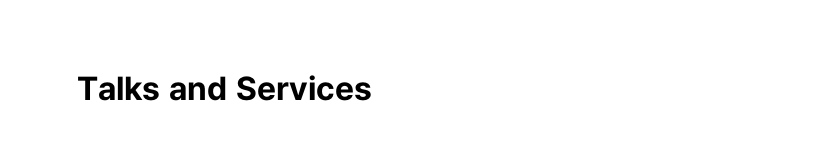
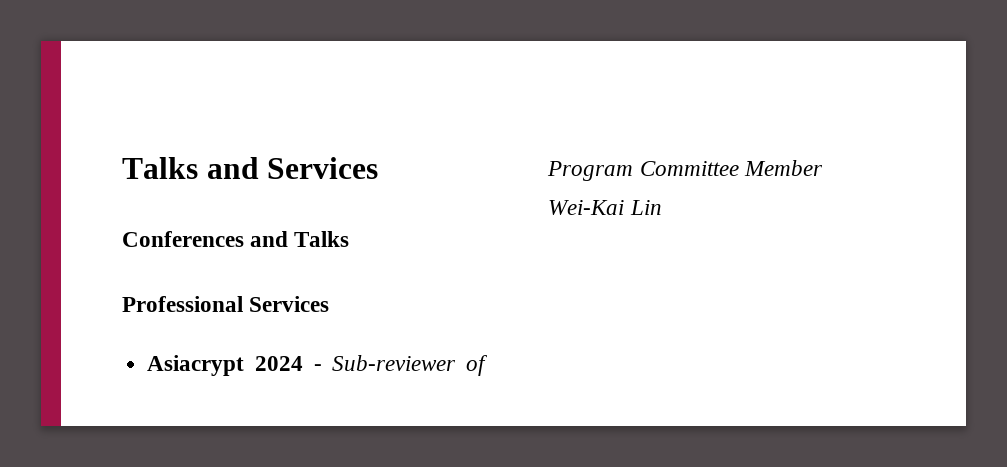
(372, 88) none -> [122,231,350,247] [122,296,330,312] [147,355,488,376] [547,160,823,181] [548,200,662,215] // Conferences and Talks // Professional Services // Asiacrypt 2024 - Sub-reviewer of Program Committee Member Wei-Kai Lin

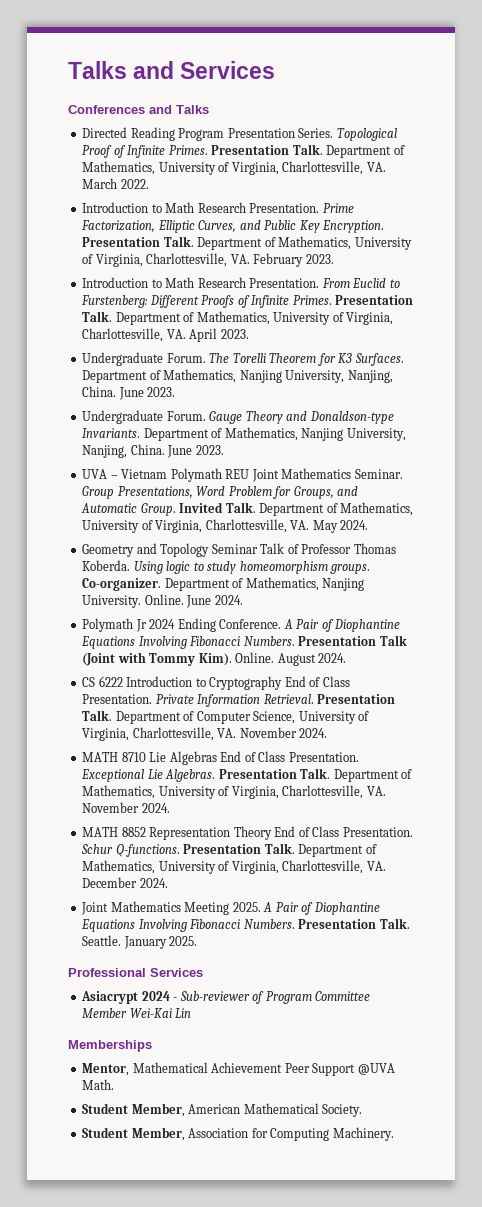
(350, 239) none -> [82,127,397,141] [82,144,405,158] [82,161,386,175] [82,178,149,189] [82,202,354,213] [81,220,385,233] [82,236,412,250] [82,253,334,267] [82,277,400,288] [81,295,414,308] [82,311,394,325] [82,328,249,342] [82,352,404,366] [82,369,393,383] [82,386,176,400] [82,410,394,424] [82,427,406,441] [82,444,224,458] [82,468,403,482] [82,486,359,499] [81,502,414,516] [82,519,369,533] [82,543,396,557] [82,560,371,574] [82,577,365,591] [82,594,243,608] [82,618,401,632] [81,635,407,649] [82,652,347,666] [82,676,350,690] [82,694,396,707] [82,710,370,724] [82,727,328,741] [82,751,359,765] [81,768,413,782] [82,785,386,799] [82,802,170,813] [82,826,413,840] [81,843,377,857] [82,860,386,874] [82,877,168,888] [81,901,380,915] [81,918,410,932] [82,935,198,949] // Directed Reading Program Presentation Series. Topological Proof of Infinite Primes. Presentation Talk. Department of Mathematics, University of Virginia, Charlottesville, VA. March 2022. // Introduction to Math Research Presentation. Prime Factorization, Elliptic Curves, and Public Key Encryption. Presentation Talk. Department of Mathematics, University of Virginia, Charlottesville, VA. February 2023. // Introduction to Math Research Presentation. From Euclid to Furstenberg: Different Proofs of Infinite Primes. Presentation Talk. Department of Mathematics, University of Virginia, Charlottesville, VA. April 2023. // Undergraduate Forum. The Torelli Theorem for K3 Surfaces. Department of Mathematics, Nanjing University, Nanjing, China. June 2023. // Undergraduate Forum. Gauge Theory and Donaldson-type Invariants. Department of Mathematics, Nanjing University, Nanjing, China. June 2023. // UVA – Vietnam Polymath REU Joint Mathematics Seminar. Group Presentations, Word Problem for Groups, and Automatic Group. Invited Talk. Department of Mathematics, University of Virginia, Charlottesville, VA. May 2024. // Geometry and Topology Seminar Talk of Professor Thomas Koberda. Using logic to study homeomorphism groups. Co-organizer. Department of Mathematics, Nanjing University. Online. June 2024. // Polymath Jr 2024 Ending Conference. A Pair of Diophantine Equations Involving Fibonacci Numbers. Presentation Talk (Joint with Tommy Kim). Online. August 2024. // CS 6222 Introduction to Cryptography End of Class Presentation. Private Information Retrieval. Presentation Talk. Department of Computer Science, University of Virginia, Charlottesville, VA. November 2024. // MATH 8710 Lie Algebras End of Class Presentation. Exceptional Lie Algebras. Presentation Talk. Department of Mathematics, University of Virginia, Charlottesville, VA. November 2024. // MATH 8852 Representation Theory End of Class Presentation. Schur Q-functions. Presentation Talk. Department of Mathematics, University of Virginia, Charlottesville, VA. December 2024. // Joint Mathematics Meeting 2025. A Pair of Diophantine Equations Involving Fibonacci Numbers. Presentation Talk. Seattle. January 2025.
(662, 207) none -> [68,1040,152,1052] [82,1062,395,1076] [82,1079,115,1090] [82,1103,363,1117] [82,1127,394,1141] // Memberships // Mentor, Mathematical Achievement Peer Support @UVA Math. // Student Member, American Mathematical Society. // Student Member, Association for Computing Machinery.

